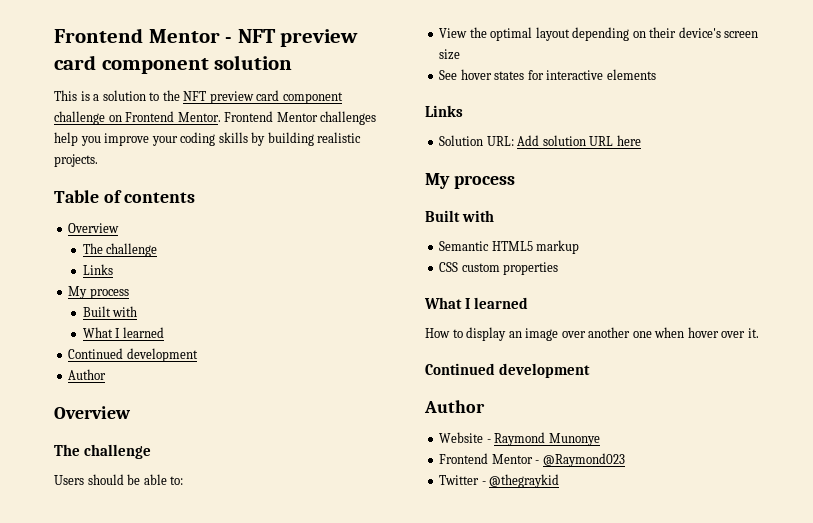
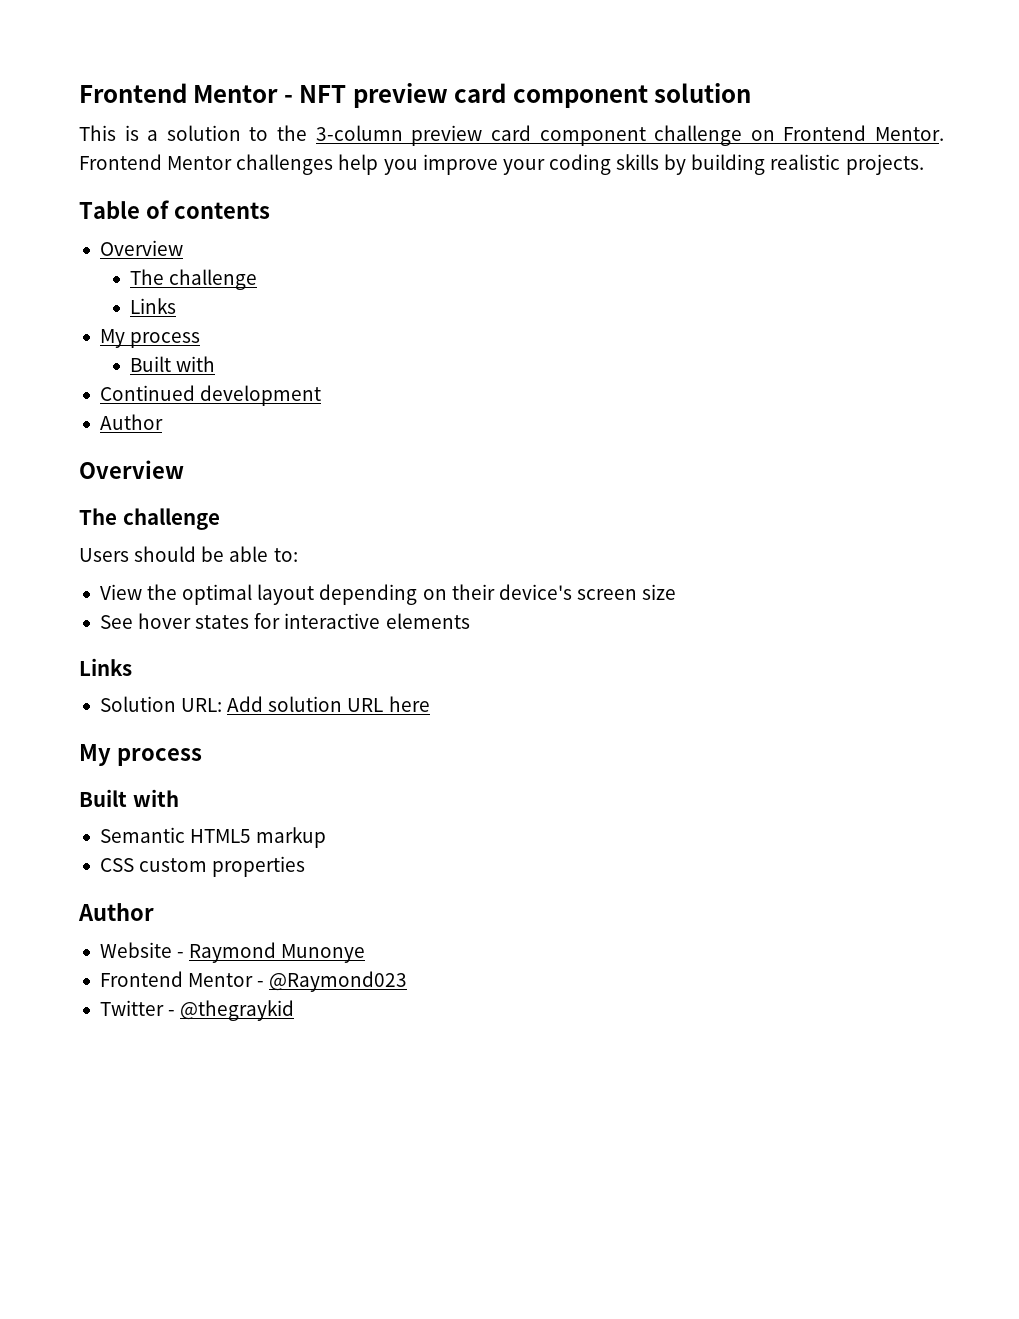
[183,91,207,101] NFT -> [315,125,403,141] 3-column
[82,327,164,338] // What I learned -> (216, 364) none
[424,297,529,309] [425,327,759,341] [425,363,591,378] // What I learned // How to display an image over another one when hover over it. // Continued development -> (306, 866) none

